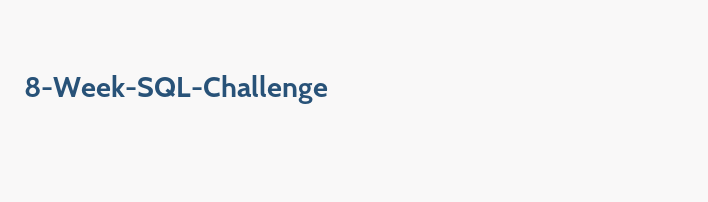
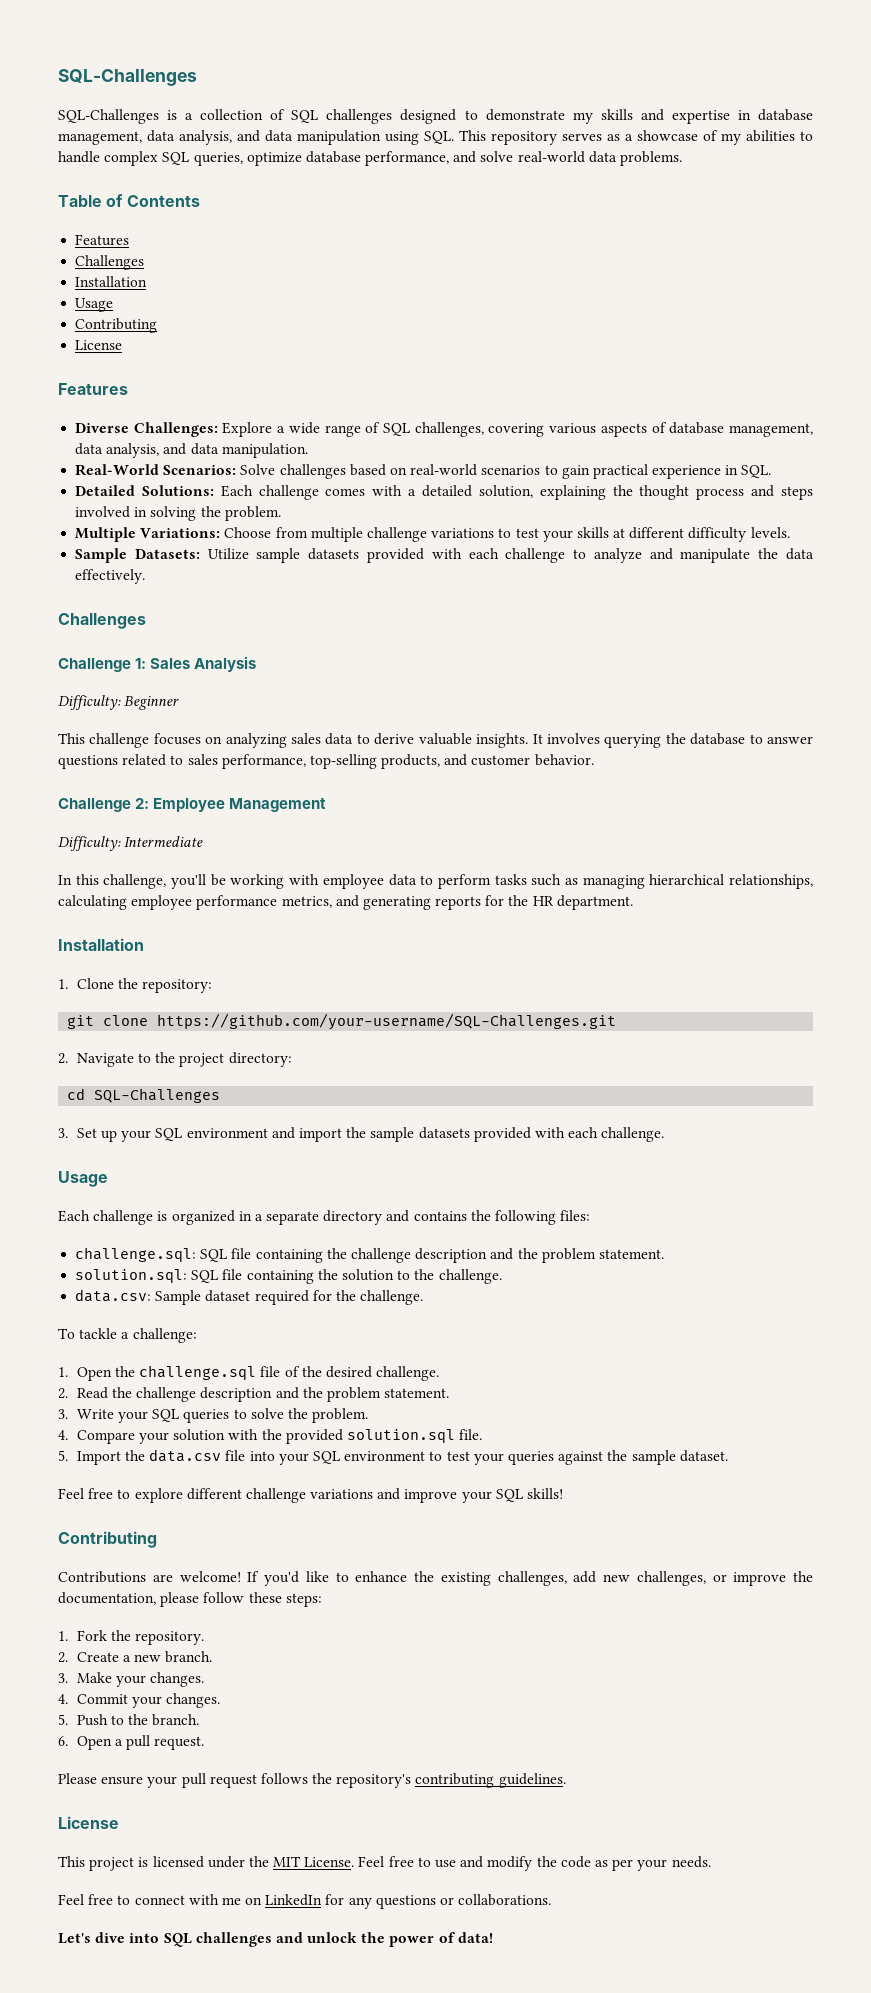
[24,75,328,104] 8-Week-SQL-Challenge -> [58,69,197,86] [58,109,814,124] [58,130,813,145] [58,151,683,166] [58,194,200,207] [75,234,130,246] [75,255,145,270] [75,276,148,287] [75,298,114,312] [75,318,158,333] [75,340,123,350] [58,383,128,395] [75,422,813,437] [75,443,308,458] [75,464,772,479] [75,485,813,500] [75,506,281,521] [75,527,790,542] [75,548,814,563] [75,569,146,584] [58,613,146,629] [58,656,257,672] [58,695,180,710] [58,733,813,748] [58,754,594,769] [58,798,327,812] [58,836,204,851] [58,874,813,889] [58,895,633,910] [58,938,144,951] [58,978,213,993] [67,1013,617,1030] [58,1052,292,1067] [67,1088,221,1103] [58,1127,665,1142] [58,1171,108,1187] [58,1210,591,1225] [75,1247,664,1263] [75,1269,502,1284] [75,1289,424,1305] [58,1328,197,1343] [58,1365,440,1381] [58,1387,450,1402] [58,1408,369,1423] [58,1429,483,1444] [58,1449,728,1465] [58,1488,564,1503] [58,1531,157,1548] [58,1571,813,1586] [58,1592,322,1607] [58,1630,205,1645] [58,1651,213,1663] [58,1672,205,1687] [58,1693,221,1708] [58,1714,200,1726] [58,1735,205,1750] [58,1773,566,1788] [58,1816,119,1829] [58,1856,711,1871] [58,1894,552,1909] [58,1932,493,1947] SQL-Challenges // SQL-Challenges is a collection of SQL challenges designed to demonstrate my skills and expertise in database management, data analysis, and data manipulation using SQL. This repository serves as a showcase of my abilities to handle complex SQL queries, optimize database performance, and solve real-world data problems. // Table of Contents // Features // Challenges // Installation // Usage // Contributing // License // Features // Diverse Challenges: Explore a wide range of SQL challenges, covering various aspects of database management, data analysis, and data manipulation. // Real-World Scenarios: Solve challenges based on real-world scenarios to gain practical experience in SQL. // Detailed Solutions: Each challenge comes with a detailed solution, explaining the thought process and steps involved in solving the problem. // Multiple Variations: Choose from multiple challenge variations to test your skills at different difficulty levels. // Sample Datasets: Utilize sample datasets provided with each challenge to analyze and manipulate the data effectively. // Challenges // Challenge 1: Sales Analysis // Difficulty: Beginner // This challenge focuses on analyzing sales data to derive valuable insights. It involves querying the database to answer questions related to sales performance, top-selling products, and customer behavior. // Challenge 2: Employee Management // Difficulty: Intermediate // In this challenge, you'll be working with employee data to perform tasks such as managing hierarchical relationships, calculating employee performance metrics, and generating reports for the HR department. // Installation // 1. Clone the repository: // git clone https://github.com/your-username/SQL-Challenges.git // 2. Navigate to the project directory: // cd SQL-Challenges // 3. Set up your SQL environment and import the sample datasets provided with each challenge. // Usage // Each challenge is organized in a separate directory and contains the following files: // challenge.sql: SQL file containing the challenge description and the problem statement. // solution.sql: SQL file containing the solution to the challenge. // data.csv: Sample dataset required for the challenge. // To tackle a challenge: // 1. Open the challenge.sql file of the desired challenge. // 2. Read the challenge description and the problem statement. // 3. Write your SQL queries to solve the problem. // 4. Compare your solution with the provided solution.sql file. // 5. Import the data.csv file into your SQL environment to test your queries against the sample dataset. // Feel free to explore different challenge variations and improve your SQL skills! // Contributing // Contributions are welcome! If you'd like to enhance the existing challenges, add new challenges, or improve the documentation, please follow these steps: // 1. Fork the repository. // 2. Create a new branch. // 3. Make your changes. // 4. Commit your changes. // 5. Push to the branch. // 6. Open a pull request. // Please ensure your pull request follows the repository's contributing guidelines. // License // This project is licensed under the MIT License. Feel free to use and modify the code as per your needs. // Feel free to connect with me on LinkedIn for any questions or collaborations. // Let's dive into SQL challenges and unlock the power of data!

